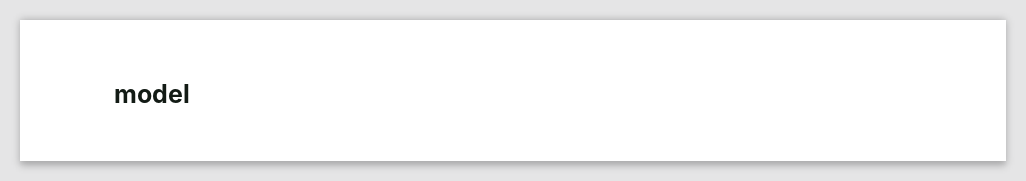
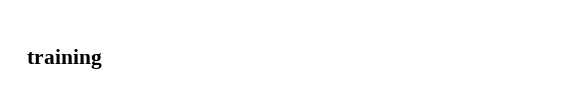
[114,84,190,103] model -> [27,49,102,69] training

